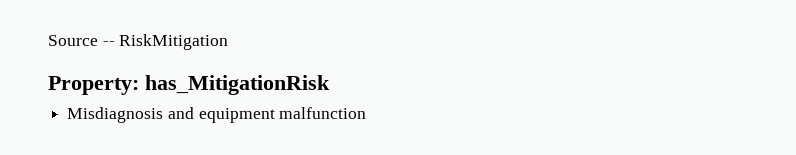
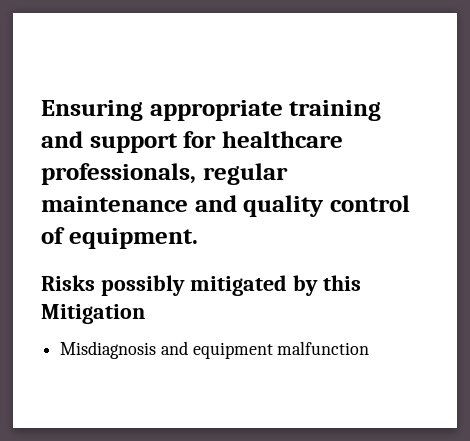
[48,34,229,50] [48,75,330,95] Source -- RiskMitigation // Property: has_MitigationRisk -> [41,100,382,121] [41,131,343,153] [41,163,288,185] [41,195,410,217] [41,227,198,249] [41,275,361,296] [41,304,145,324] Ensuring appropriate training and support for healthcare professionals, regular maintenance and quality control of equipment. // Risks possibly mitigated by this Mitigation

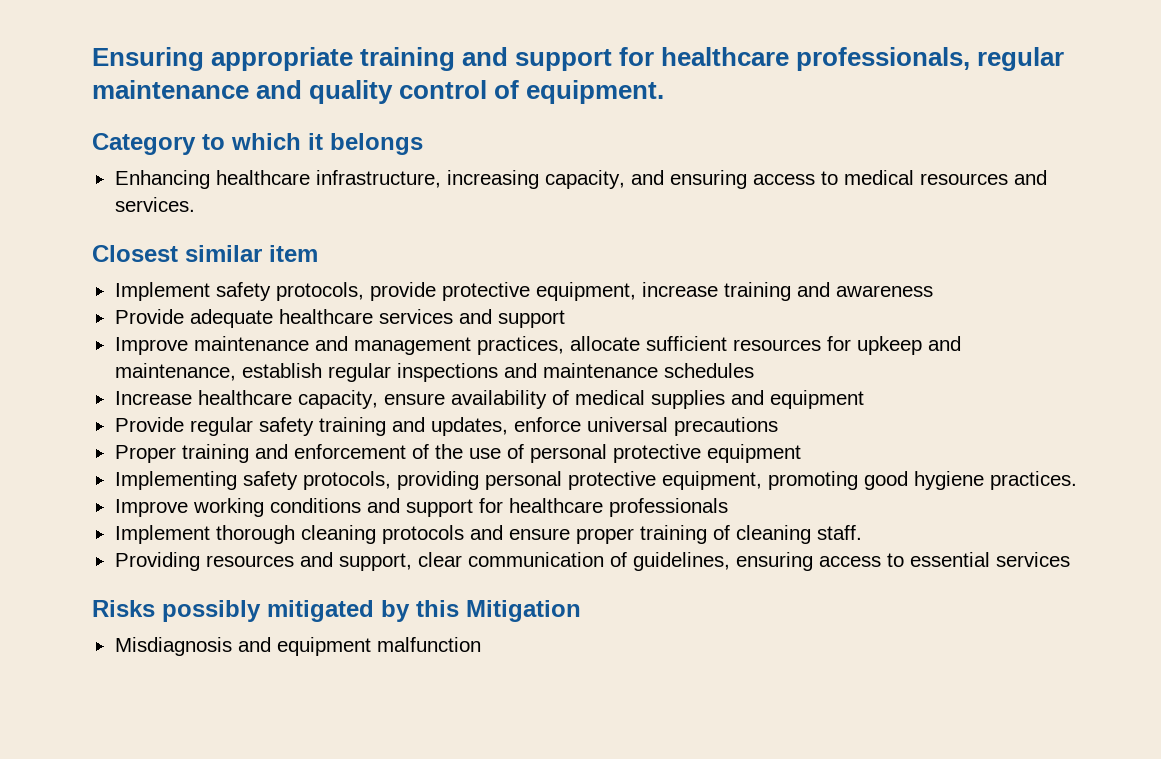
(198, 238) none -> [92,133,423,155] [114,170,1047,189] [114,197,195,212] [92,245,318,262] [114,282,933,301] [114,309,565,328] [114,336,961,355] [114,363,754,382] [114,390,864,409] [114,417,778,436] [114,444,801,463] [114,471,1077,490] [114,498,728,517] [114,525,862,544] [114,552,1070,571] // Category to which it belongs // Enhancing healthcare infrastructure, increasing capacity, and ensuring access to medical resources and services. // Closest similar item // Implement safety protocols, provide protective equipment, increase training and awareness // Provide adequate healthcare services and support // Improve maintenance and management practices, allocate sufficient resources for upkeep and maintenance, establish regular inspections and maintenance schedules // Increase healthcare capacity, ensure availability of medical supplies and equipment // Provide regular safety training and updates, enforce universal precautions // Proper training and enforcement of the use of personal protective equipment // Implementing safety protocols, providing personal protective equipment, promoting good hygiene practices. // Improve working conditions and support for healthcare professionals // Implement thorough cleaning protocols and ensure proper training of cleaning staff. // Providing resources and support, clear communication of guidelines, ensuring access to essential services

